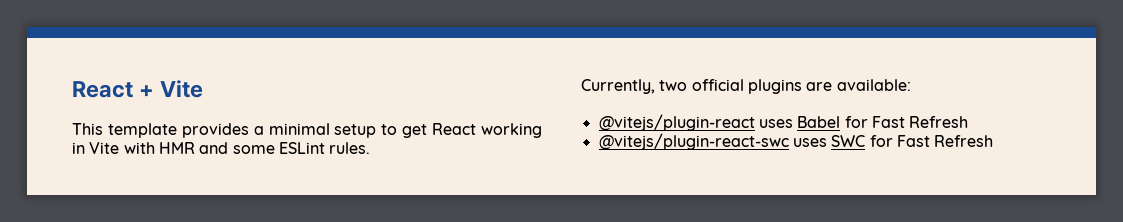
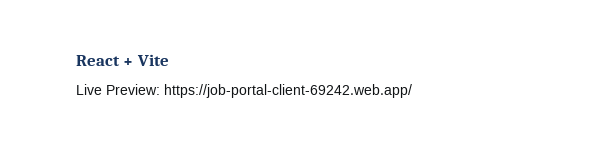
[72,123,543,138] [72,142,371,154] [581,79,911,94] [598,114,969,131] [598,133,994,150] This template provides a minimal setup to get React working in Vite with HMR and some ESLint rules. // Currently, two official plugins are available: // @vitejs/plugin-react uses Babel for Fast Refresh // @vitejs/plugin-react-swc uses SWC for Fast Refresh -> [76,84,412,98] Live Preview: https://job-portal-client-69242.web.app/

